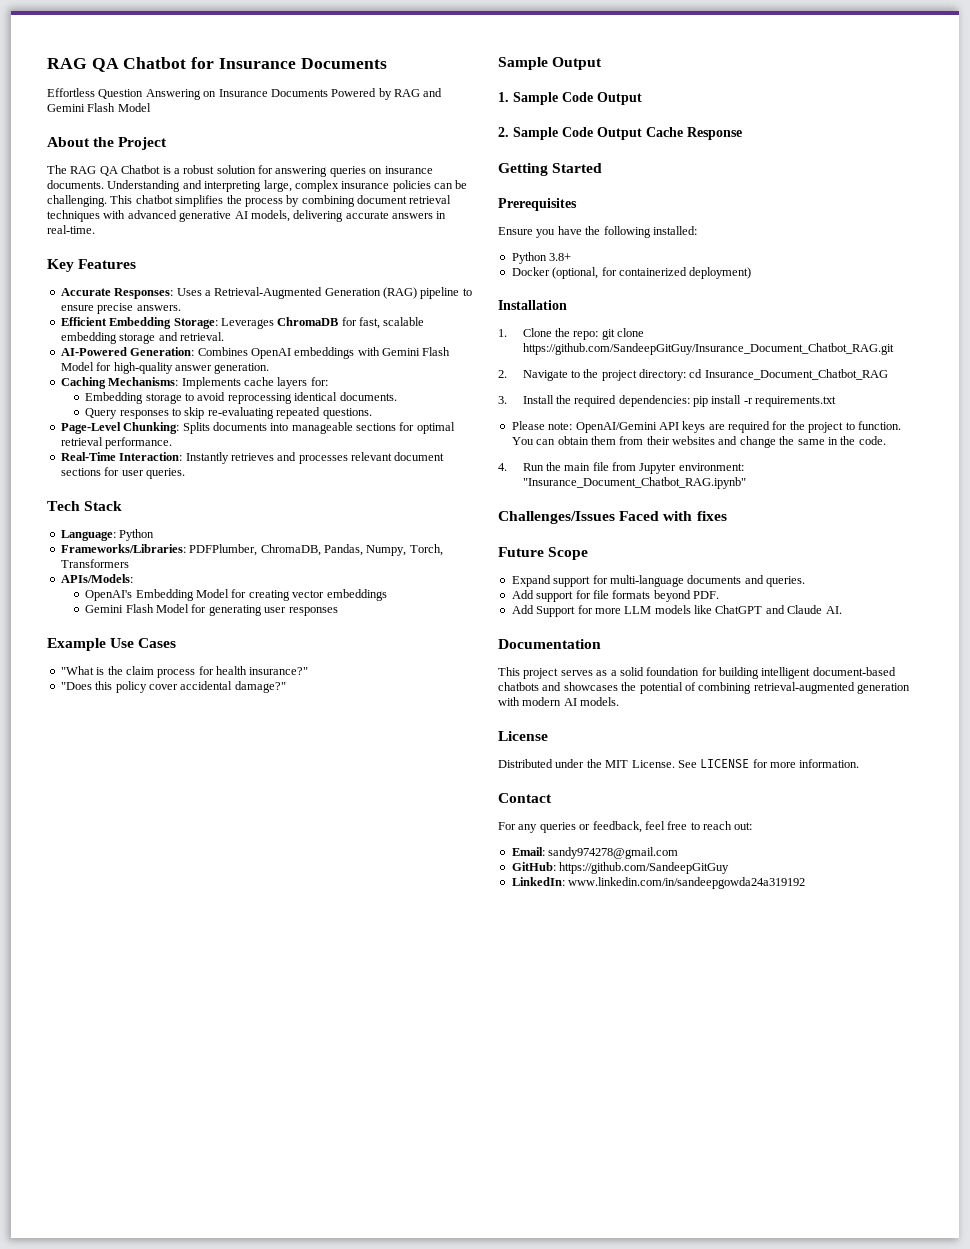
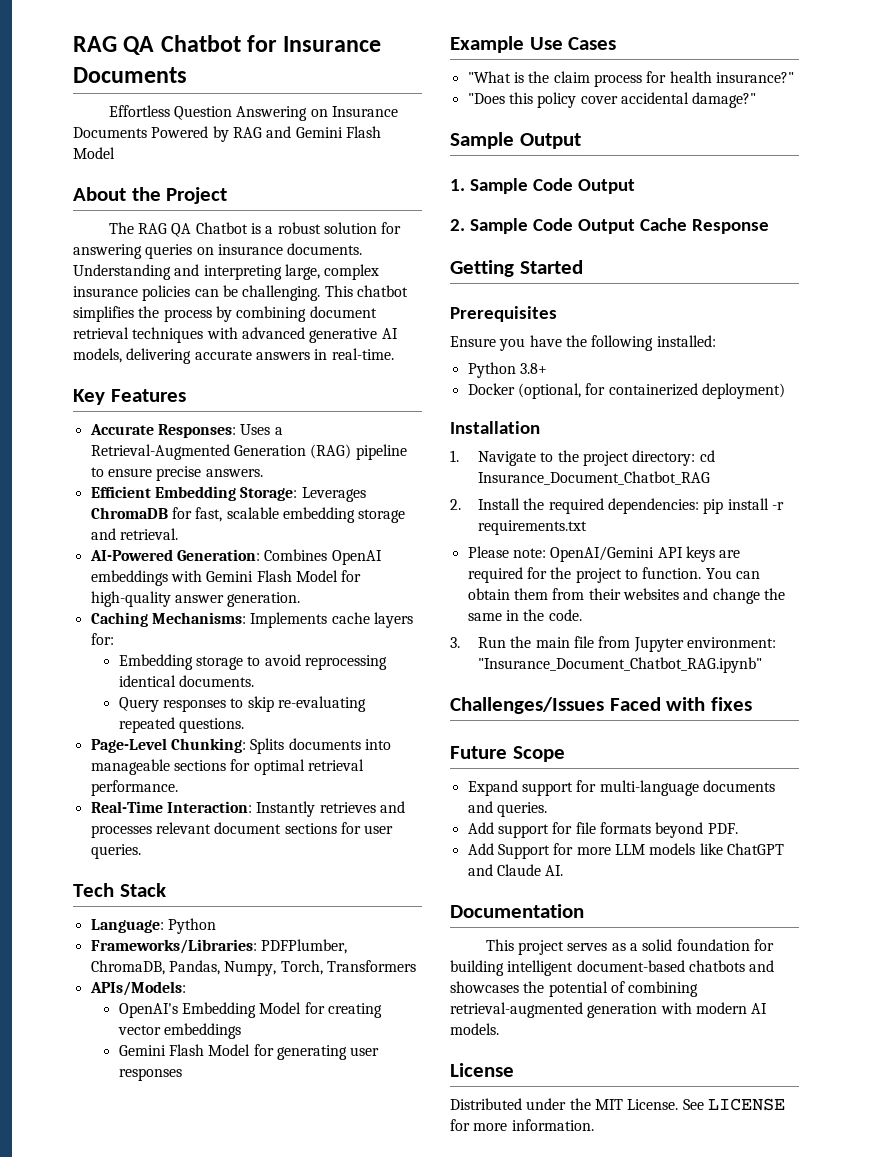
[522,328,645,340] [522,343,894,355] [498,370,507,378] Clone the repo: git clone https://github.com/SandeepGitGuy/Insurance_Document_Chatbot_RAG.git // 2. -> (459, 456) none
[498,396,507,404] 3. -> [450,499,461,510] 2.
[498,463,507,471] 4. -> [450,637,460,648] 3.
[498,793,552,803] [498,821,753,833] [511,847,679,859] [511,862,730,874] [511,877,806,889] // Contact // For any queries or feedback, feel free to reach out: // Email: sandy974278@gmail.com // GitHub: https://github.com/SandeepGitGuy // LinkedIn: www.linkedin.com/in/sandeepgowda24a319192 -> (594, 1125) none

